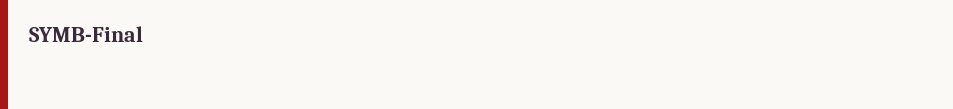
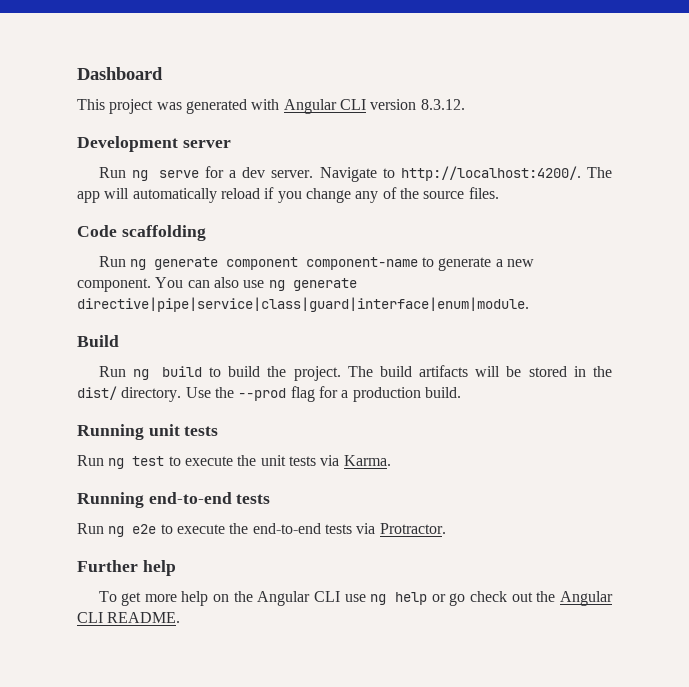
[29,26,143,42] SYMB-Final -> [77,67,163,80] [77,99,465,114] [77,136,231,152] [98,166,612,182] [77,187,499,203] [77,225,206,241] [98,256,535,271] [77,277,357,292] [77,297,529,312] [77,335,119,347] [98,365,613,381] [77,386,461,402] [77,424,219,440] [77,455,391,469] [77,492,271,508] [77,523,446,537] [77,560,176,576] [98,591,613,606] [77,612,181,623] Dashboard // This project was generated with Angular CLI version 8.3.12. // Development server // Run ng serve for a dev server. Navigate to http://localhost:4200/. The app will automatically reload if you change any of the source files. // Code scaffolding // Run ng generate component component-name to generate a new component. You can also use ng generate directive|pipe|service|class|guard|interface|enum|module. // Build // Run ng build to build the project. The build artifacts will be stored in the dist/ directory. Use the --prod flag for a production build. // Running unit tests // Run ng test to execute the unit tests via Karma. // Running end-to-end tests // Run ng e2e to execute the end-to-end tests via Protractor. // Further help // To get more help on the Angular CLI use ng help or go check out the Angular CLI README.

